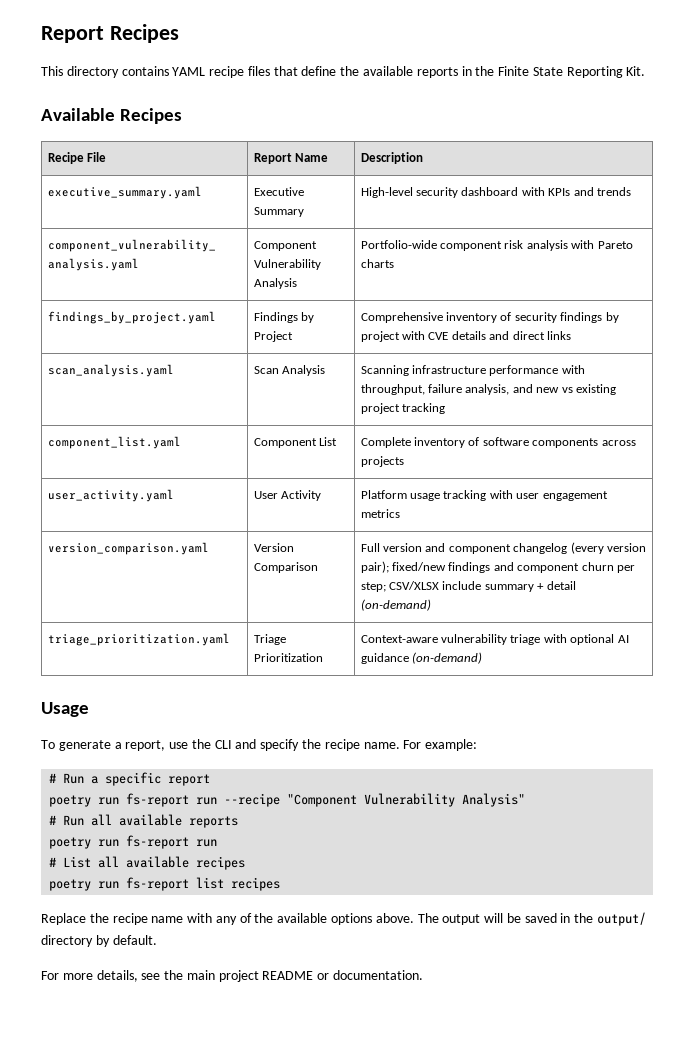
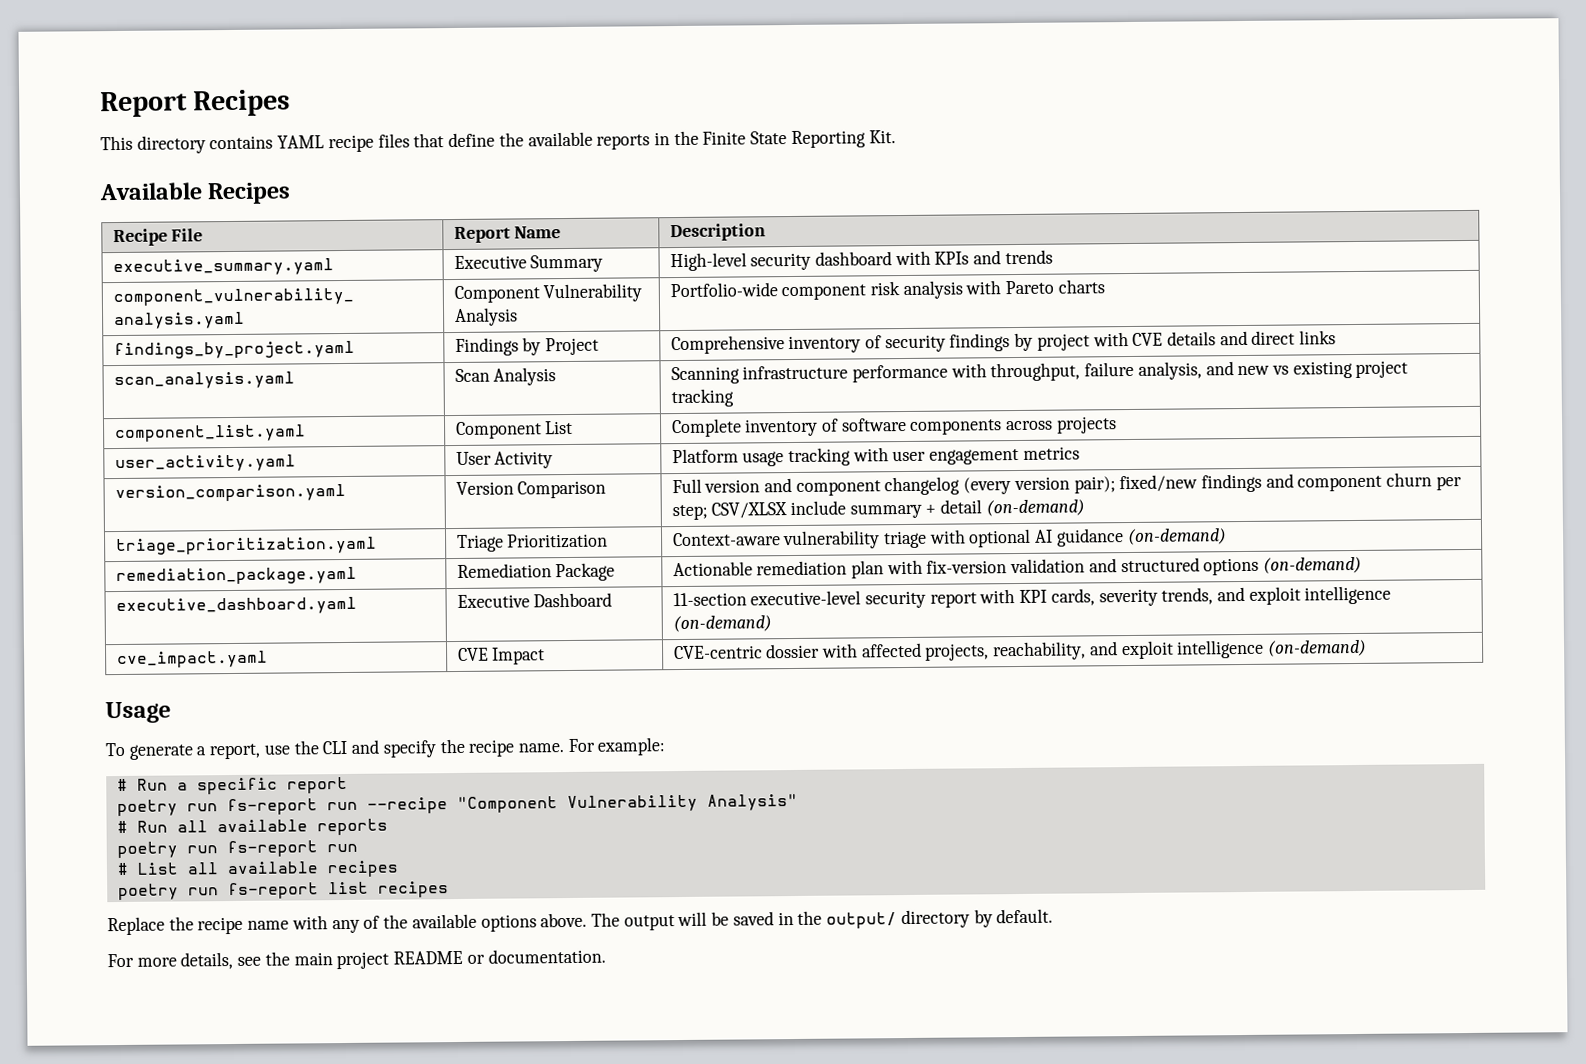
(482, 658) none -> [115,566,357,586] [456,562,616,582] [672,556,1363,579] [115,596,357,616] [456,592,613,608] [672,585,1392,609] [672,615,772,633] [116,650,268,669] [457,647,546,665] [673,639,1368,661] // remediation_package.yaml | Remediation Package | Actionable remediation plan with fix-version validation and structured options (on-demand) // executive_dashboard.yaml | Executive Dashboard | 11-section executive-level security report with KPI cards, severity trends, and exploit intelligence (on-demand) // cve_impact.yaml | CVE Impact | CVE-centric dossier with affected projects, reachability, and exploit intelligence (on-demand)

